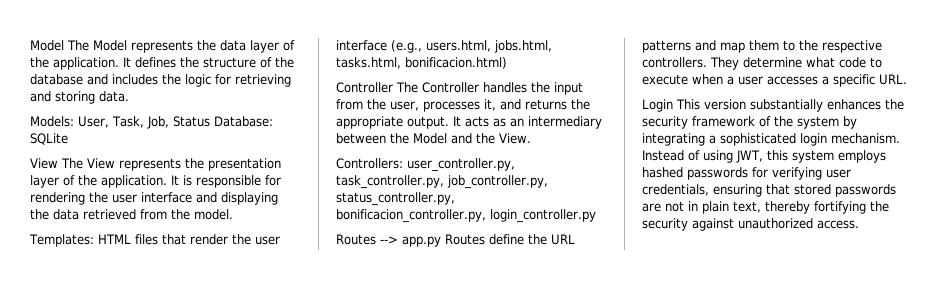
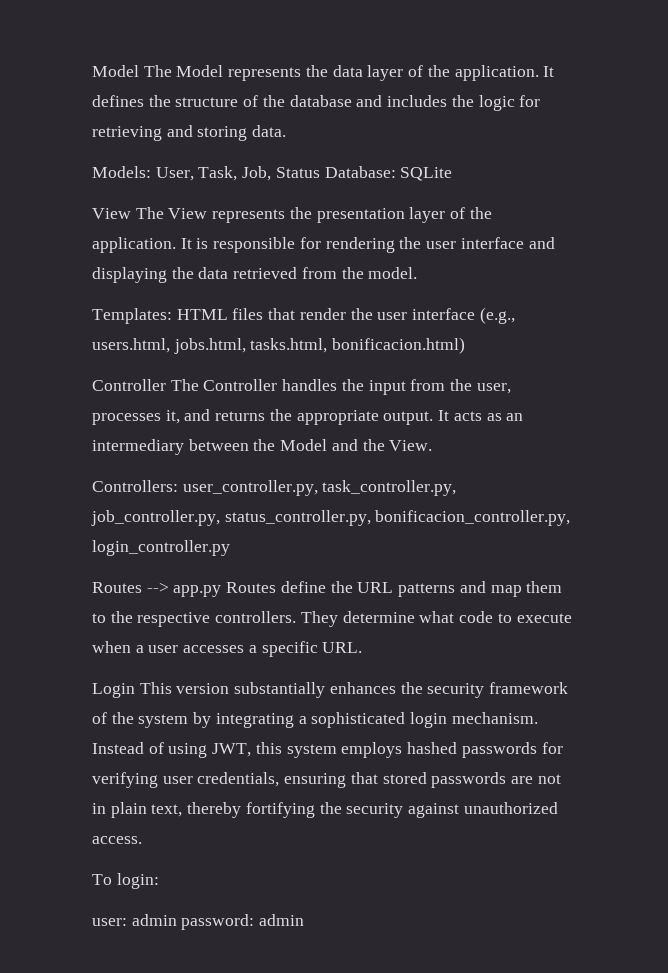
(859, 224) none -> [92,873,159,889] [92,914,305,930] // To login: // user: admin password: admin

